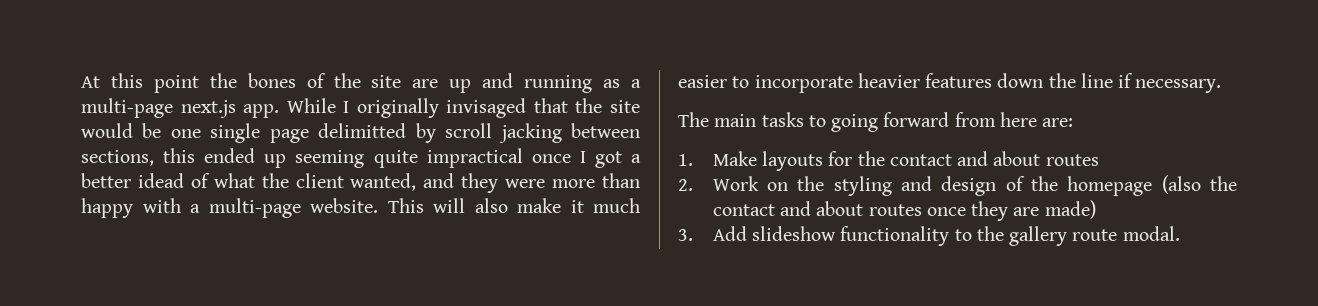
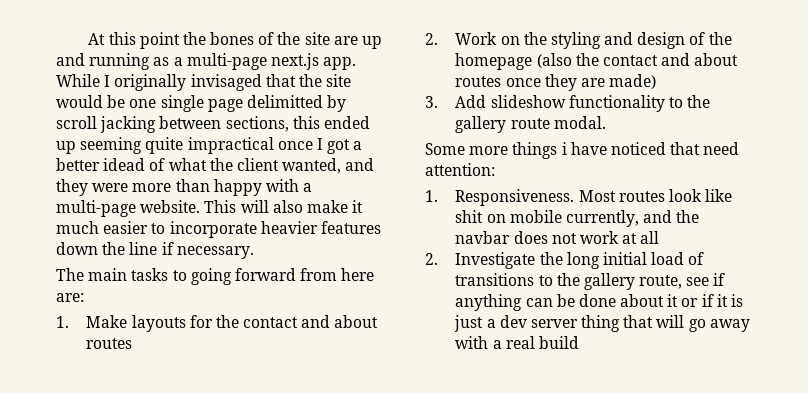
(1180, 233) none -> [425,142,740,159] [425,163,495,176] [425,189,733,206] [455,210,700,227] [455,231,660,244] [425,252,705,269] [455,273,726,290] [455,294,743,311] [454,315,750,332] [455,336,579,349] // Some more things i have noticed that need attention: // 1. Responsiveness. Most routes look like shit on mobile currently, and the navbar does not work at all // 2. Investigate the long initial load of transitions to the gallery route, see if anything can be done about it or if it is just a dev server thing that will go away with a real build

